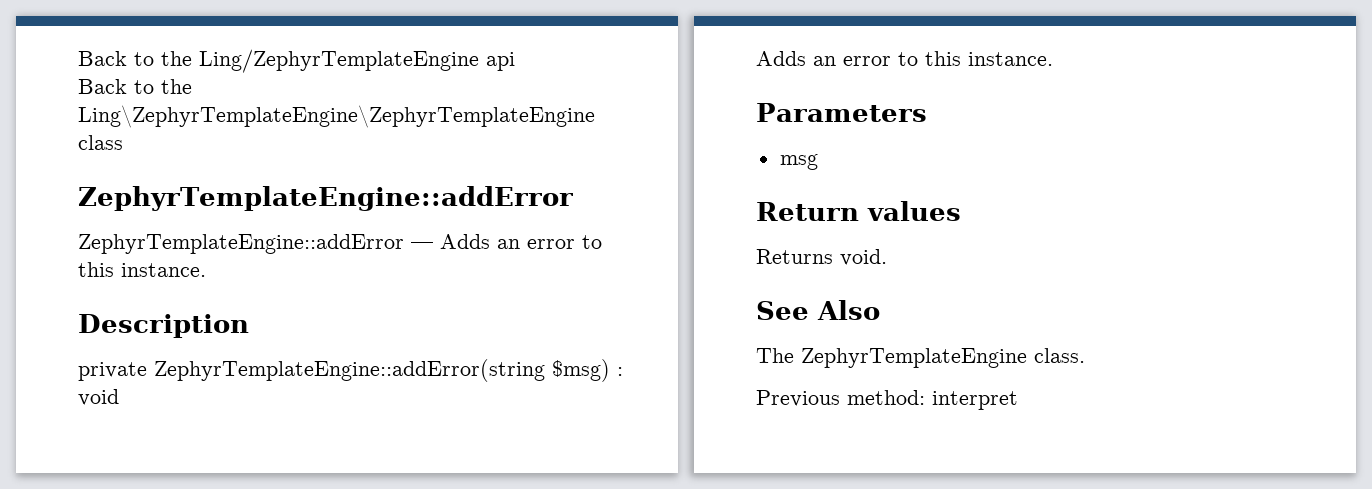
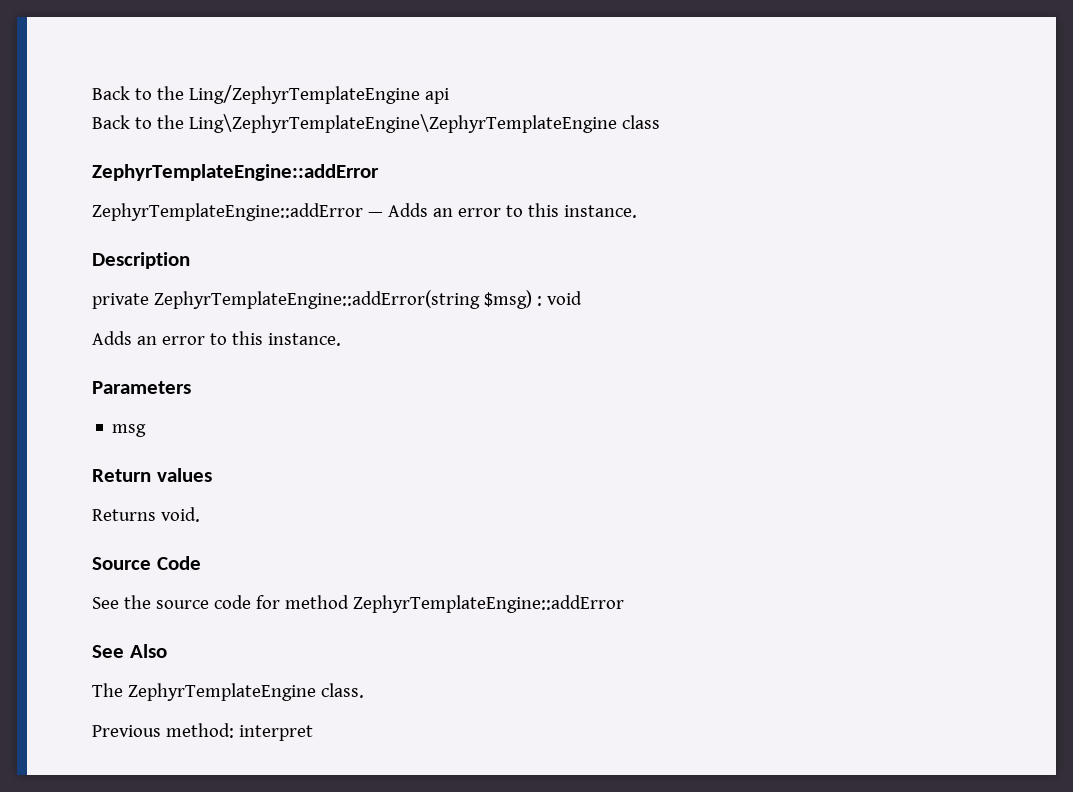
(887, 257) none -> [92,556,201,570] [92,595,624,613] // Source Code // See the source code for method ZephyrTemplateEngine::addError

